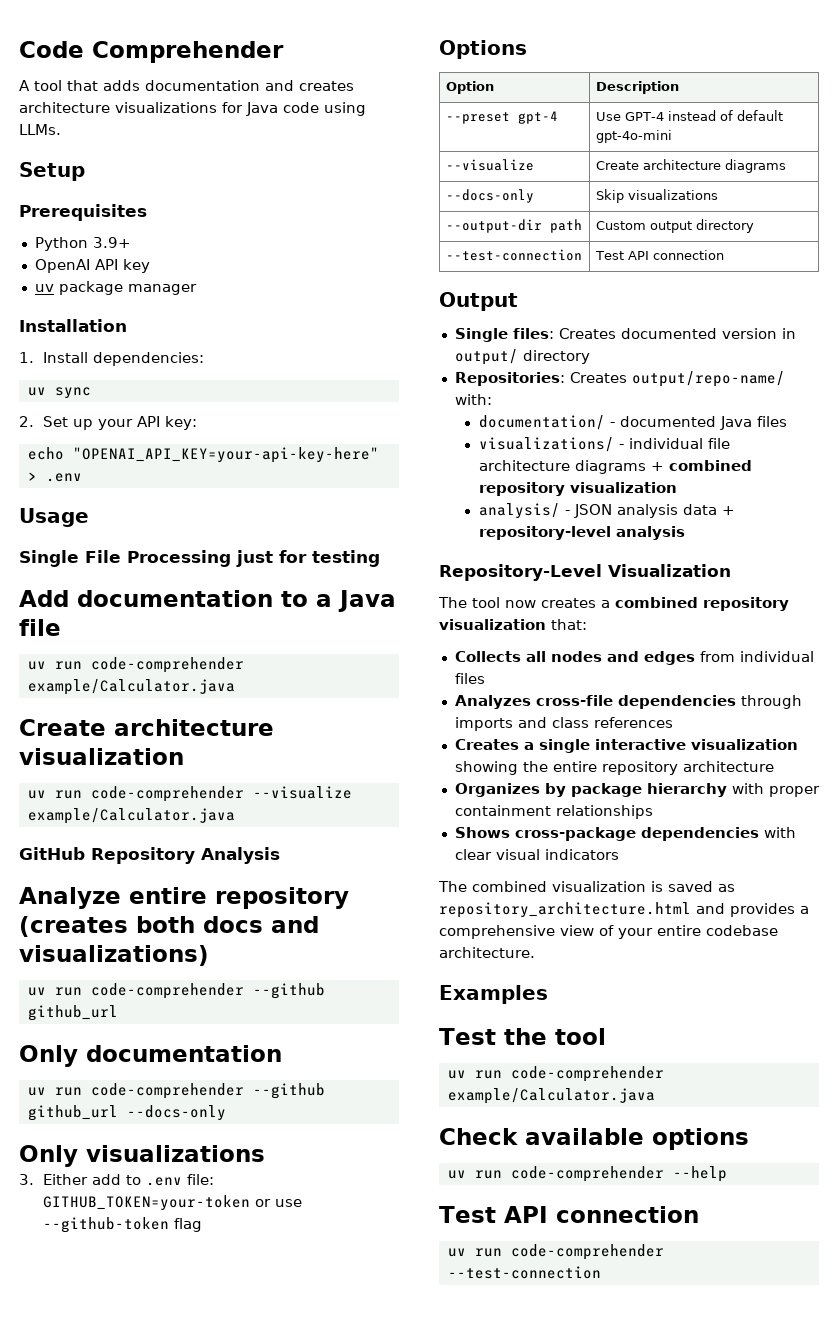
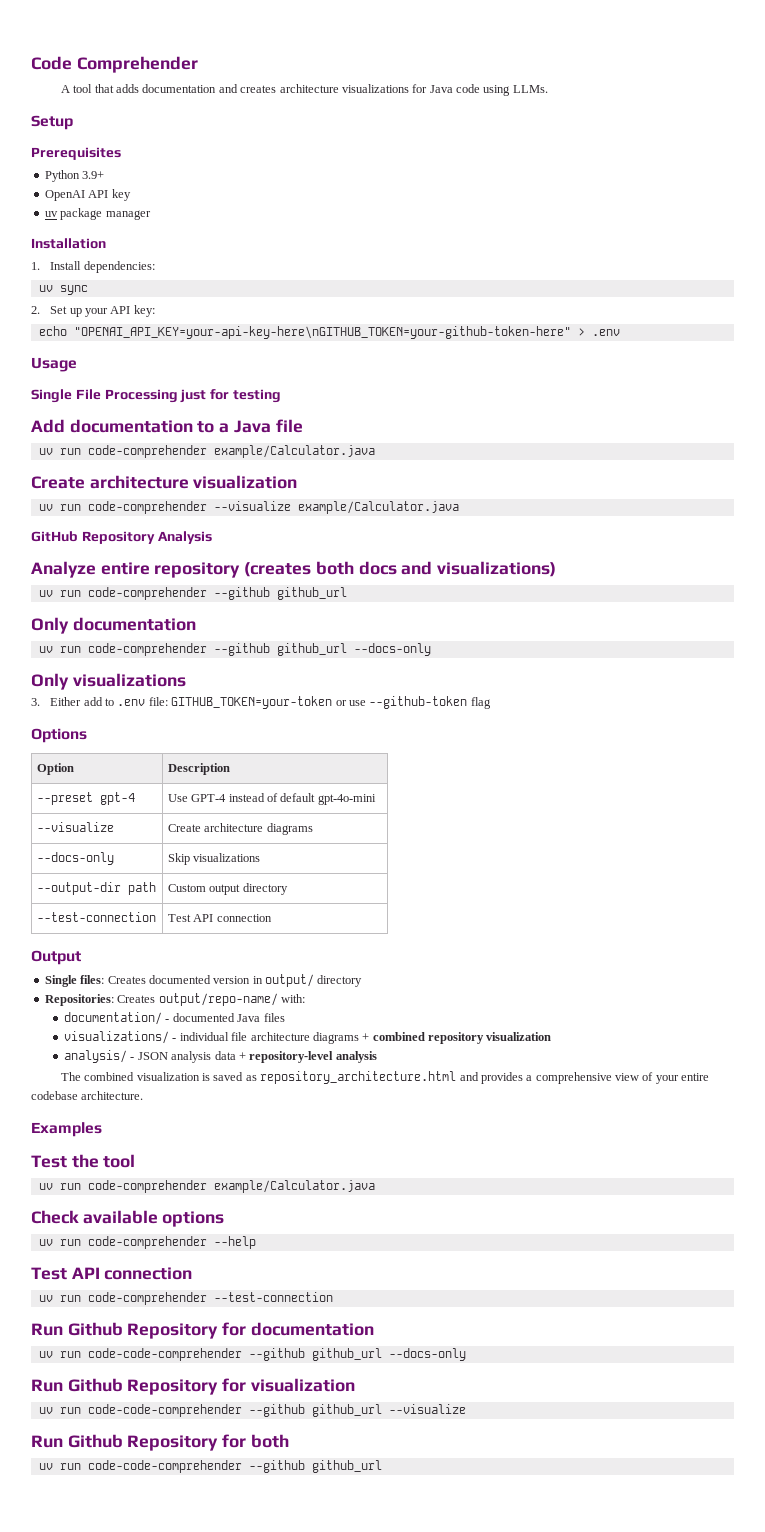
[72,447,379,463] "OPENAI_API_KEY=your-api-key-here" -> [73,326,571,339] "OPENAI_API_KEY=your-api-key-here\nGITHUB_TOKEN=your-github-token-here"
[439,564,731,581] [438,597,789,611] [439,619,587,630] [454,651,814,665] [454,673,485,684] [454,695,802,709] [454,717,673,731] [454,739,798,753] [454,761,774,775] [454,783,820,797] [454,805,653,819] [454,827,796,841] [454,849,619,860] // Repository-Level Visualization // The tool now creates a combined repository visualization that: // Collects all nodes and edges from individual files // Analyzes cross-file dependencies through imports and class references // Creates a single interactive visualization showing the entire repository architecture // Organizes by package hierarchy with proper containment relationships // Shows cross-package dependencies with clear visual indicators -> (377, 1057) none
(601, 1272) none -> [31,1322,374,1339] [38,1348,466,1361] [31,1378,355,1395] [38,1404,466,1417] [31,1434,289,1451] [38,1460,382,1473] // Run Github Repository for documentation // uv run code-code-comprehender --github github_url --docs-only // Run Github Repository for visualization // uv run code-code-comprehender --github github_url --visualize // Run Github Repository for both // uv run code-code-comprehender --github github_url

